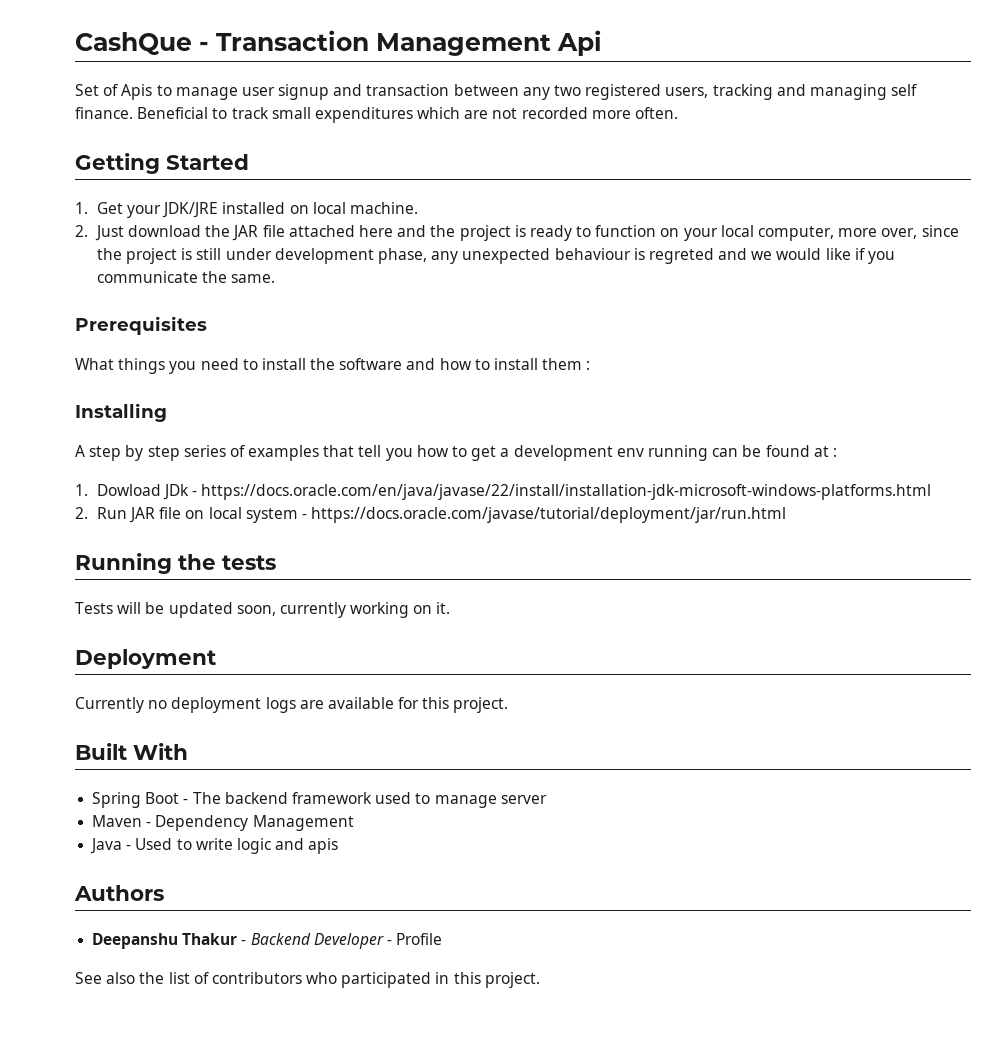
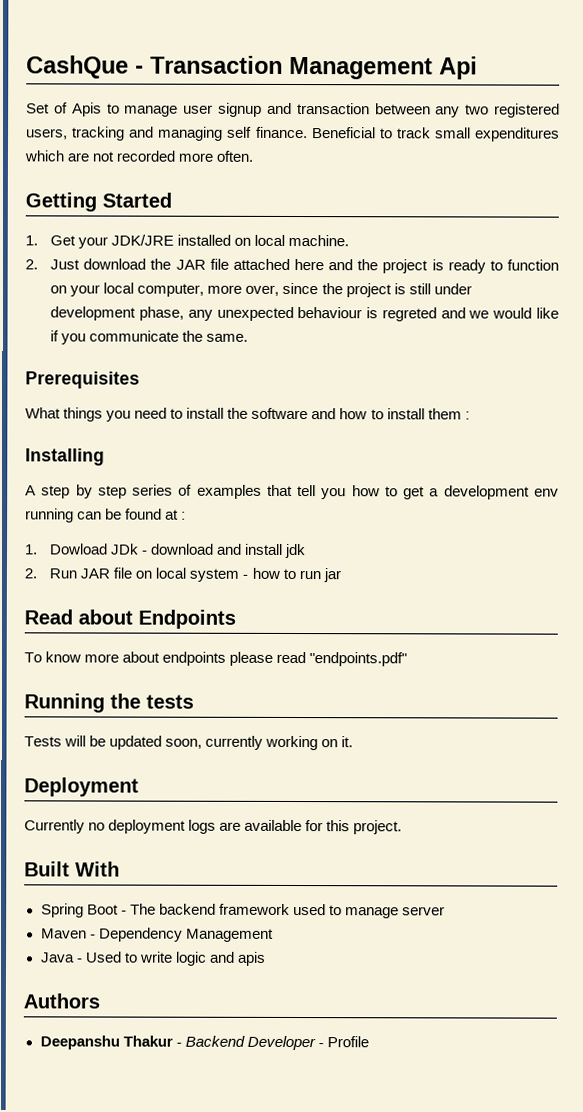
[201,484,932,500] https://docs.oracle.com/en/java/javase/22/install/installation-jdk-microsoft-windows-platforms.html -> [151,543,307,559] download and install jdk
[311,507,787,523] https://docs.oracle.com/javase/tutorial/deployment/jar/run.html -> [251,567,341,583] [24,609,236,629] [24,651,408,667] how to run jar // Read about Endpoints // To know more about endpoints please read "endpoints.pdf"
[75,972,540,988] // See also the list of contributors who participated in this project. -> (369, 1042) none

